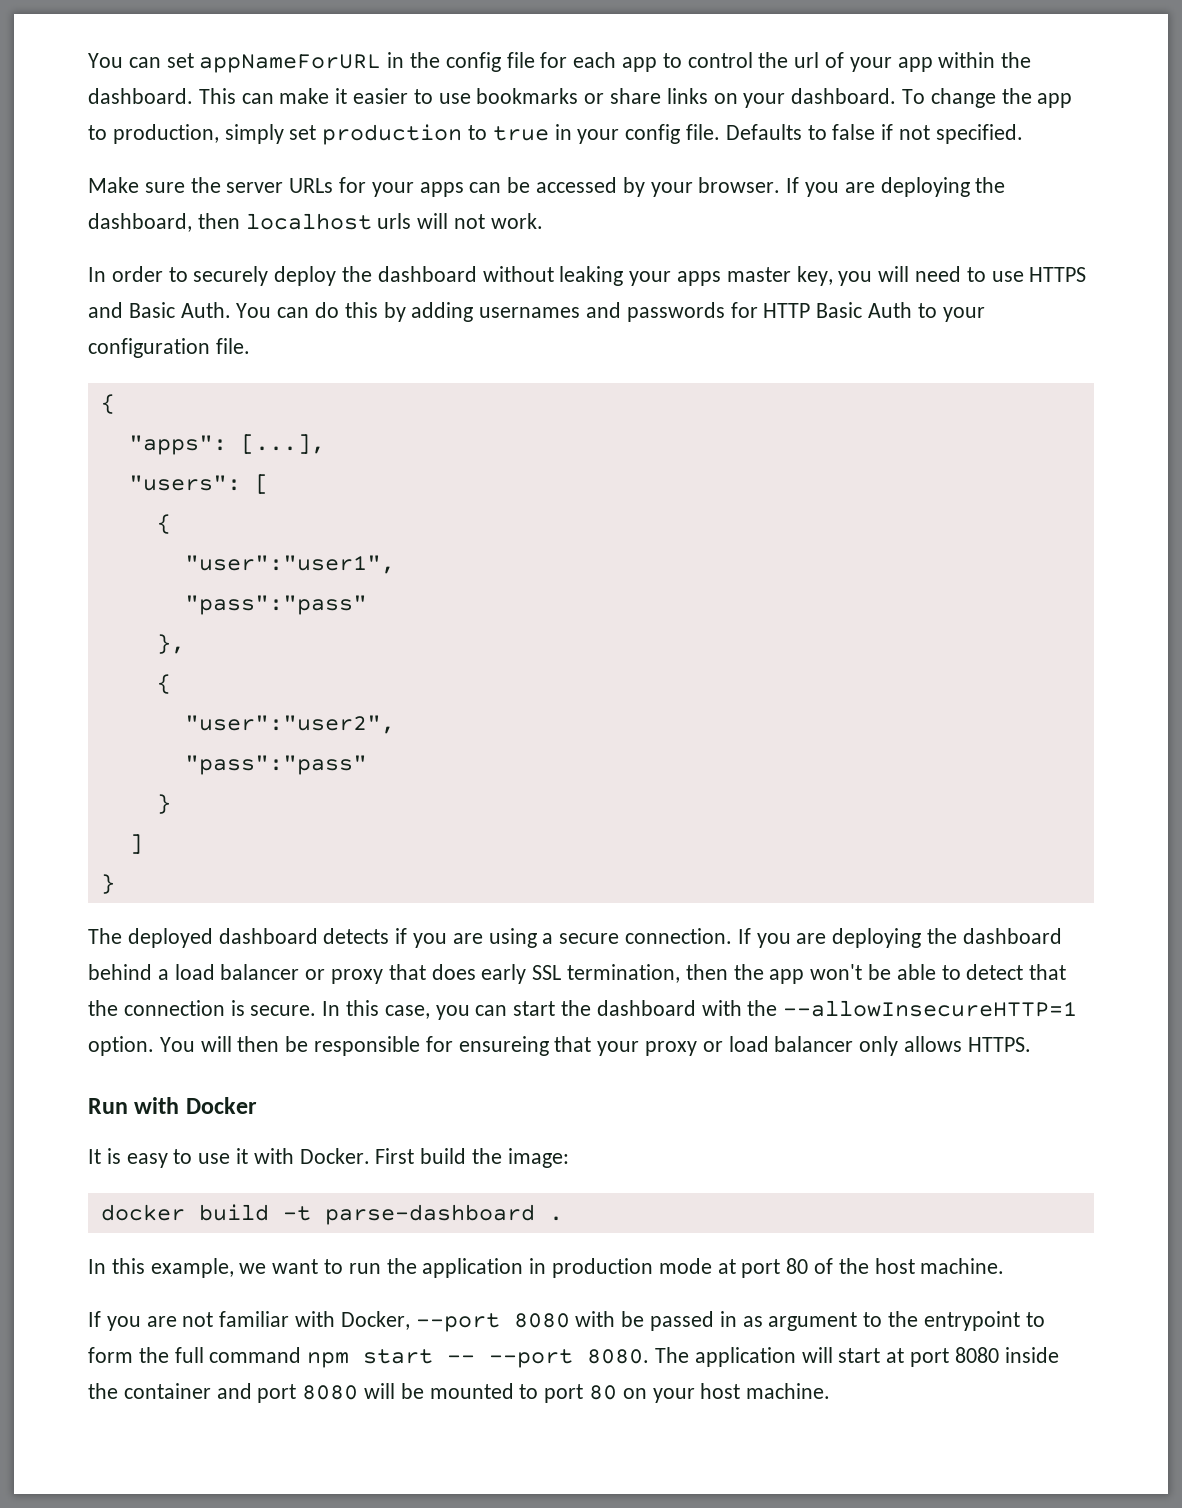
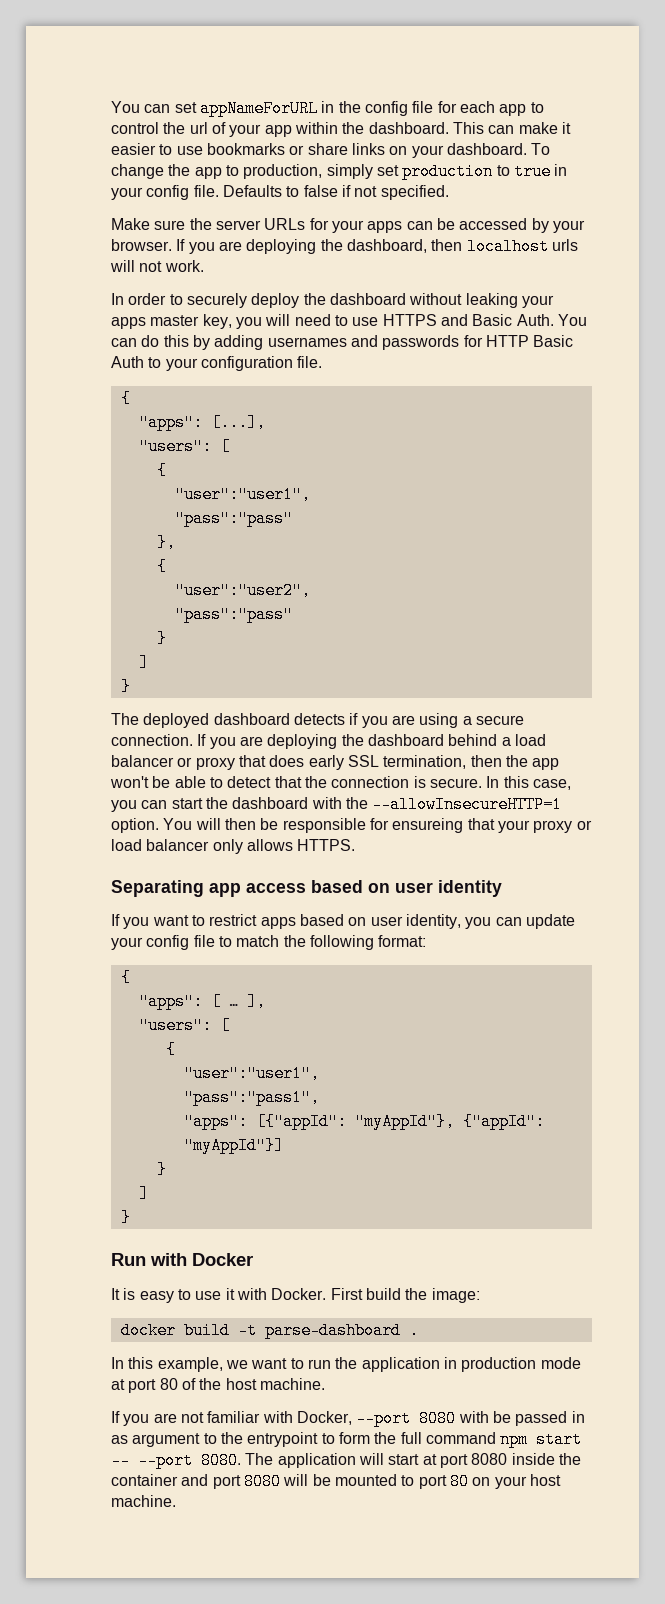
(1031, 1044) none -> [111,880,502,897] [111,914,575,929] [111,935,427,950] [120,969,131,986] [138,993,266,1010] [138,1017,230,1034] [165,1041,176,1058] [183,1065,320,1082] [183,1089,320,1106] [183,1113,545,1130] [183,1137,284,1154] [156,1161,167,1178] [138,1185,149,1202] [120,1209,131,1226] // Separating app access based on user identity // If you want to restrict apps based on user identity, you can update your config file to match the following format: // { // "apps": [ … ], // "users": [ // { // "user":"user1", // "pass":"pass1", // "apps": [{"appId": "myAppId"}, {"appId": "myAppId"}] // } // ] // }

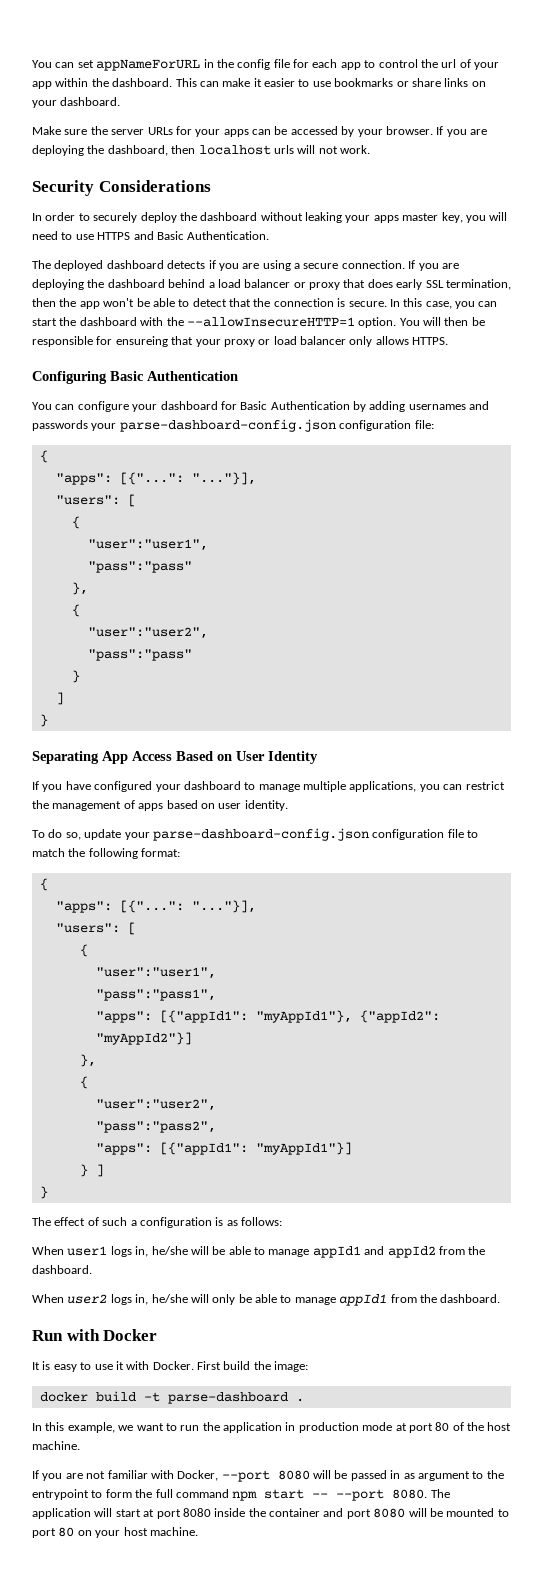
[531,143,551,155] [111,163,568,180] [111,185,449,200] To change the app to production, simply set production to true in your config file. Defaults to false if not specified. -> (121, 101) none
(204, 266) none -> [32,180,211,196] // Security Considerations
[516,314,587,326] [111,335,574,350] [111,356,323,371] [120,390,131,407] [138,414,266,431] [138,438,230,455] [156,462,167,479] [174,486,311,503] [174,510,293,527] [156,534,176,551] [156,558,167,575] [174,582,311,599] [174,606,293,623] [156,630,167,647] [138,654,149,671] [120,678,131,695] Auth. You can do this by adding usernames and passwords for HTTP Basic Auth to your configuration file. // { // "apps": [...], // "users": [ // { // "user":"user1", // "pass":"pass" // }, // { // "user":"user2", // "pass":"pass" // } // ] // } -> [187,231,270,240] Authentication.
[111,880,502,897] [111,914,575,929] [111,935,190,950] Separating app access based on user identity // If you want to restrict apps based on user identity, you can update your config -> [32,371,238,384] [32,401,490,412] [32,419,434,432] [39,450,48,463] [55,472,256,485] [55,494,136,507] [71,516,80,529] [87,539,208,551] [87,561,192,573] [71,582,88,595] [71,604,80,617] [87,627,208,639] [87,649,192,661] [71,670,80,683] [55,692,64,705] [39,714,48,727] [32,751,318,764] [32,781,505,792] [32,800,288,811] [32,828,445,841] Configuring Basic Authentication // You can configure your dashboard for Basic Authentication by adding usernames and passwords your parse-dashboard-config.json configuration file: // { // "apps": [{"...": "..."}], // "users": [ // { // "user":"user1", // "pass":"pass" // }, // { // "user":"user2", // "pass":"pass" // } // ] // } // Separating App Access Based on User Identity // If you have configured your dashboard to manage multiple applications, you can restrict the management of apps based on user identity. // To do so, update your parse-dashboard-config.json configuration
[210,993,266,1010] [ … ], -> [119,900,256,913] [{"...": "..."}],
[255,1113,545,1130] [183,1137,284,1154] [156,1161,167,1178] [138,1185,149,1202] [120,1209,131,1226] [{"appId": "myAppId"}, {"appId": "myAppId"}] // } // ] // } -> [159,1010,440,1023] [95,1032,192,1045] [79,1054,96,1067] [79,1076,88,1089] [95,1099,216,1111] [95,1121,216,1133] [95,1142,352,1155] [79,1164,104,1177] [39,1186,48,1199] [32,1217,282,1228] [32,1246,486,1258] [32,1265,92,1274] [32,1294,501,1306] [{"appId1": "myAppId1"}, {"appId2": "myAppId2"}] // }, // { // "user":"user2", // "pass":"pass2", // "apps": [{"appId1": "myAppId1"}] // } ] // } // The effect of such a configuration is as follows: // When user1 logs in, he/she will be able to manage appId1 and appId2 from the dashboard. // When user2 logs in, he/she will only be able to manage appId1 from the dashboard.
[458,1411,489,1423] with -> [313,1470,331,1479] will

